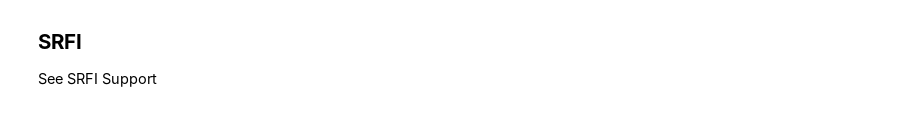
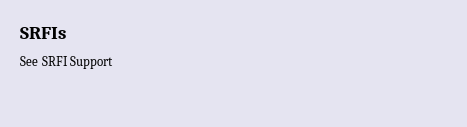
[38,34,82,49] SRFI -> [20,27,66,39] SRFIs

